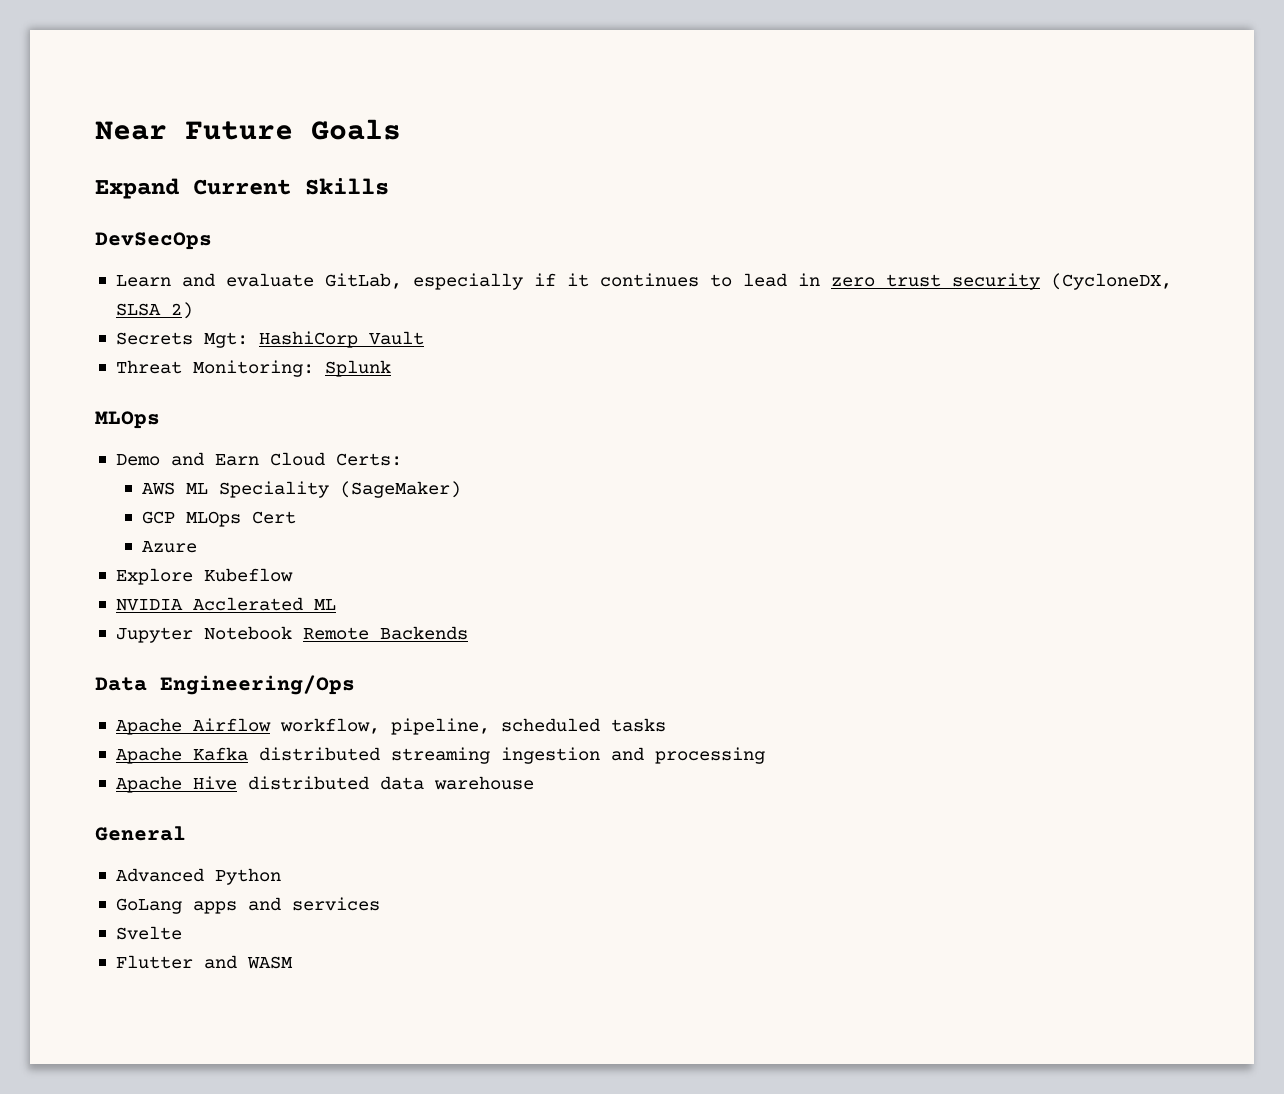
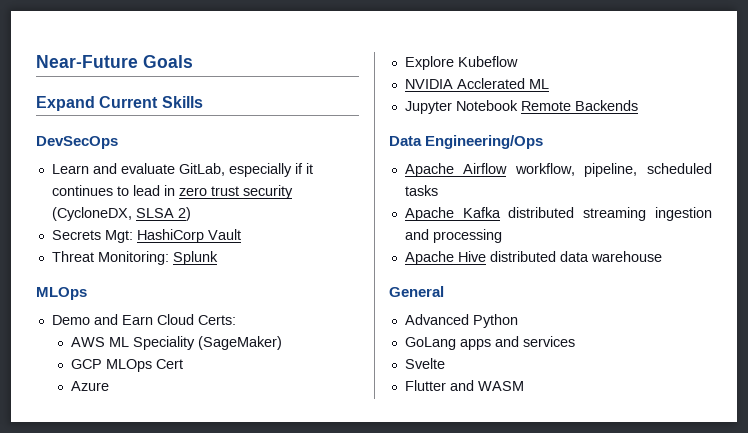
[95,121,293,140] Near Future -> [36,55,138,68] Near-Future

